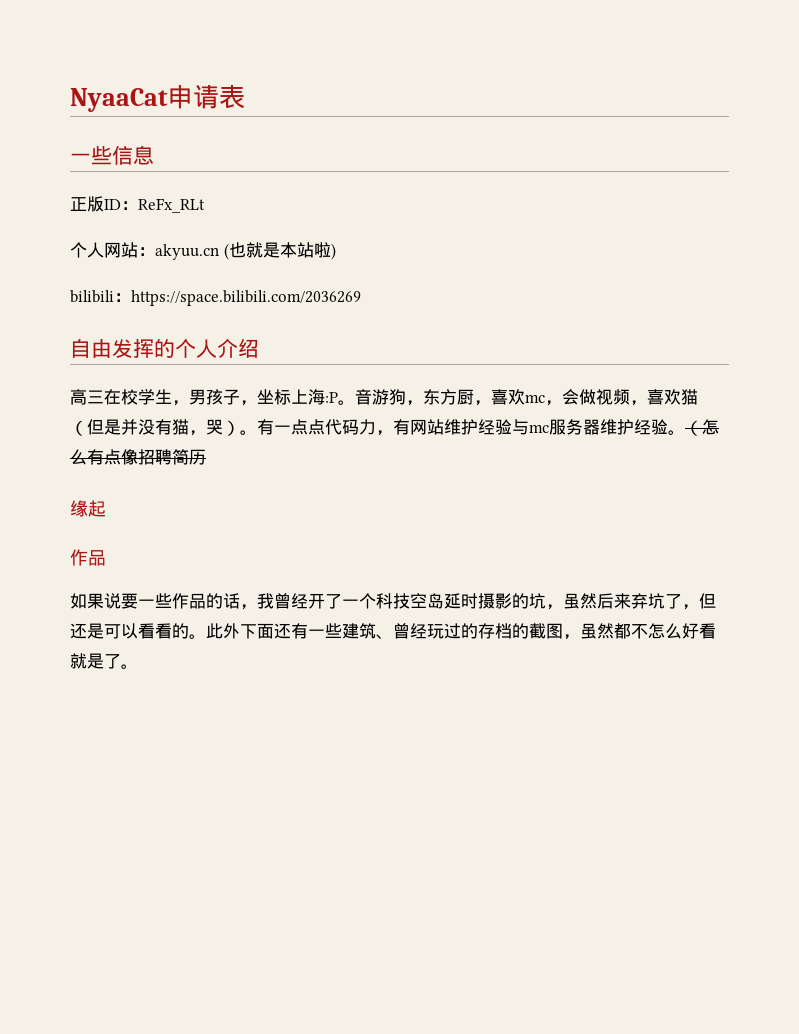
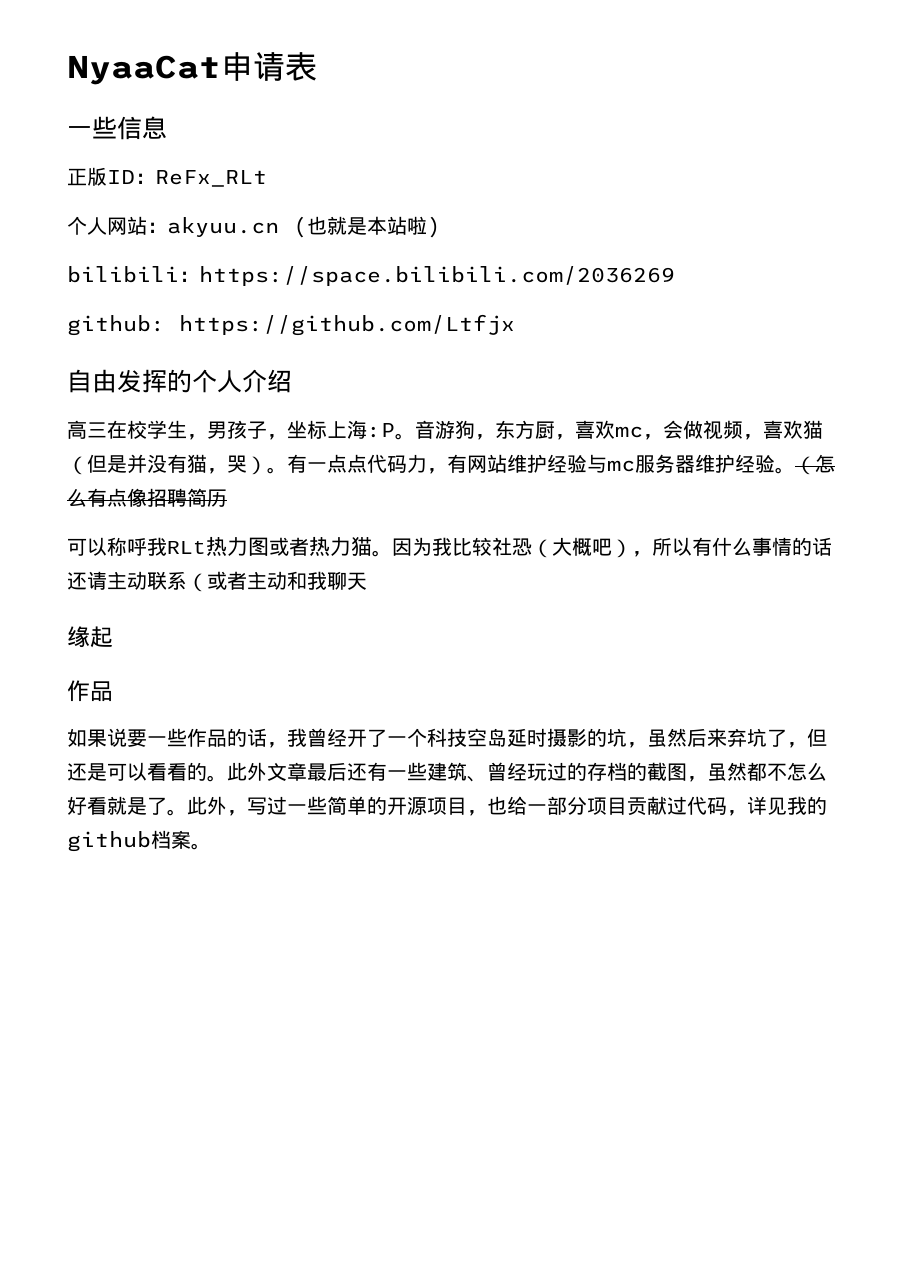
(361, 298) none -> [67,314,515,336] // github: https://github.com/Ltfjx
(206, 457) none -> [67,536,832,558] [67,571,367,592] // 可以称呼我RLt热力图或者热力猫。因为我比较社恐（大概吧），所以有什么事情的话还请主动联系（或者主动和我聊天
[240,623,274,639] 下面 -> [267,762,347,781] 文章最后
(138, 666) none -> [187,796,827,816] [67,830,211,852] 此外，写过一些简单的开源项目，也给一部分项目贡献过代码，详见我的github档案。

